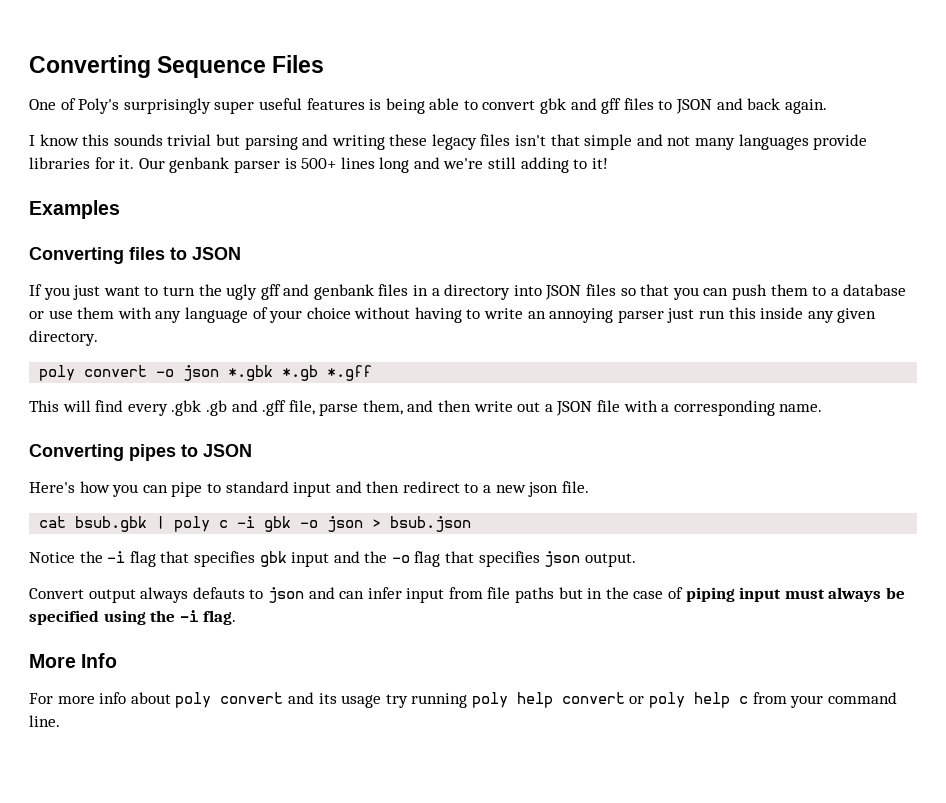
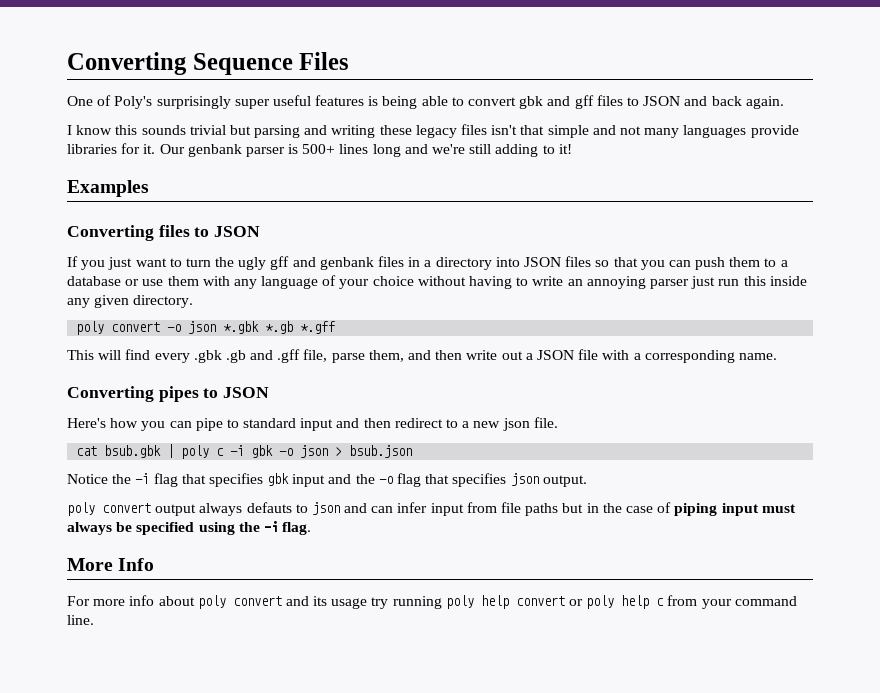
[29,588,84,599] Convert -> [67,502,151,516] poly convert

